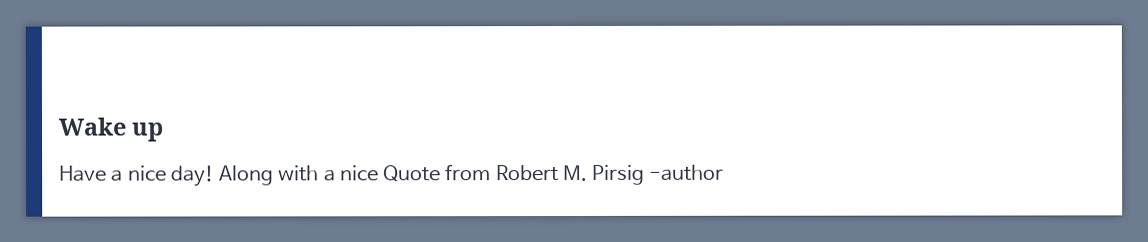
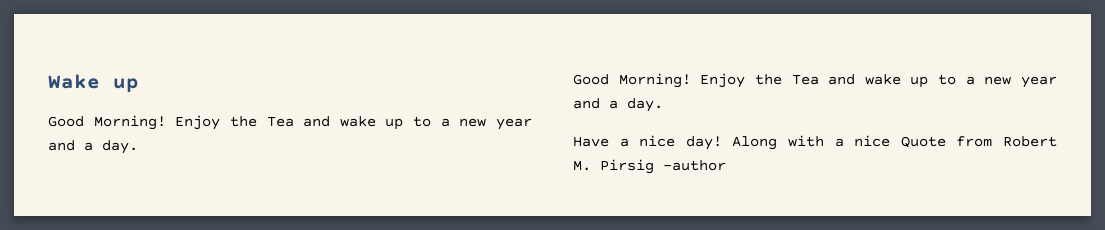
(165, 132) none -> [48,115,532,130] [48,140,138,154] [573,73,1057,88] [573,98,663,112] // Good Morning! Enjoy the Tea and wake up to a new year and a day. // Good Morning! Enjoy the Tea and wake up to a new year and a day.

